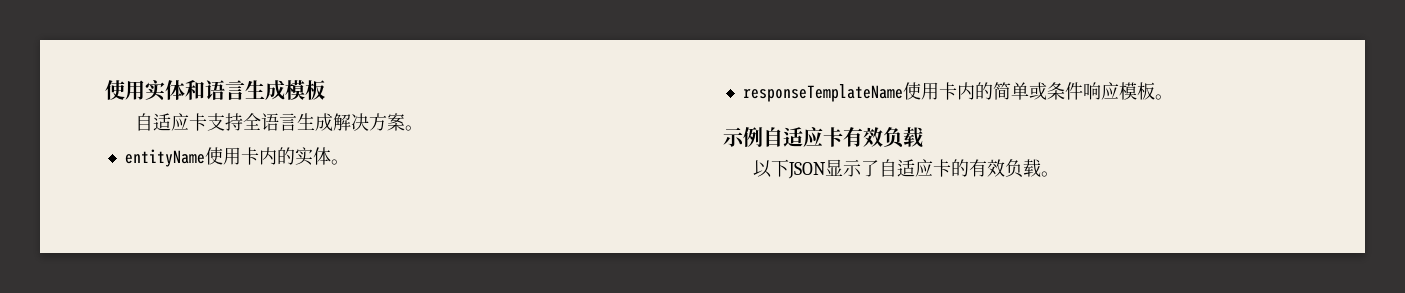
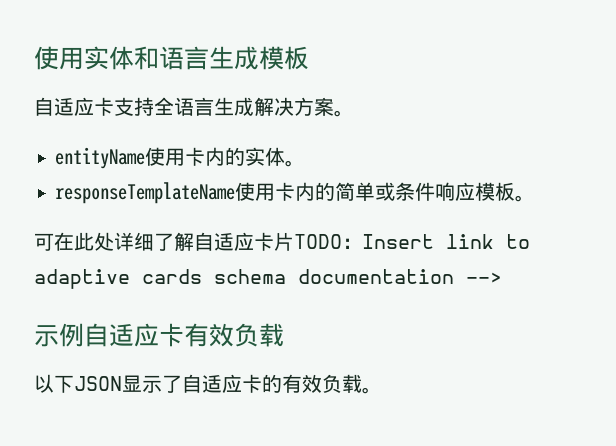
(1173, 97) none -> [34,232,530,251] [34,269,502,289] // 可在此处详细了解自适应卡片TODO：Insert link to adaptive cards schema documentation -->

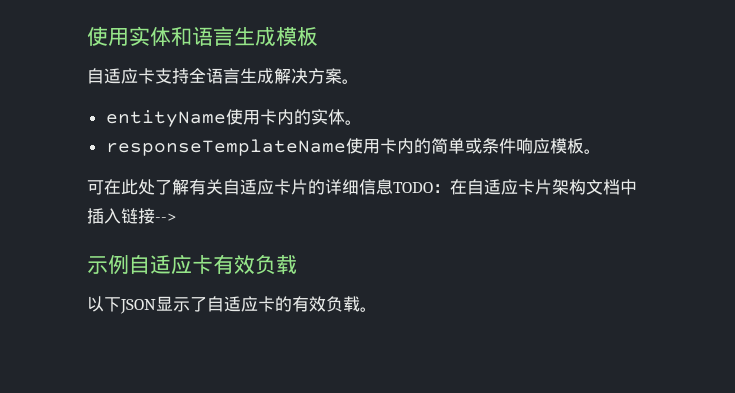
[114,232,530,251] [34,269,454,289] 详细了解自适应卡片TODO：Insert link to adaptive cards schema documentation -> [155,179,637,195] [87,208,155,224] 了解有关自适应卡片的详细信息TODO：在自适应卡片架构文档中插入链接

